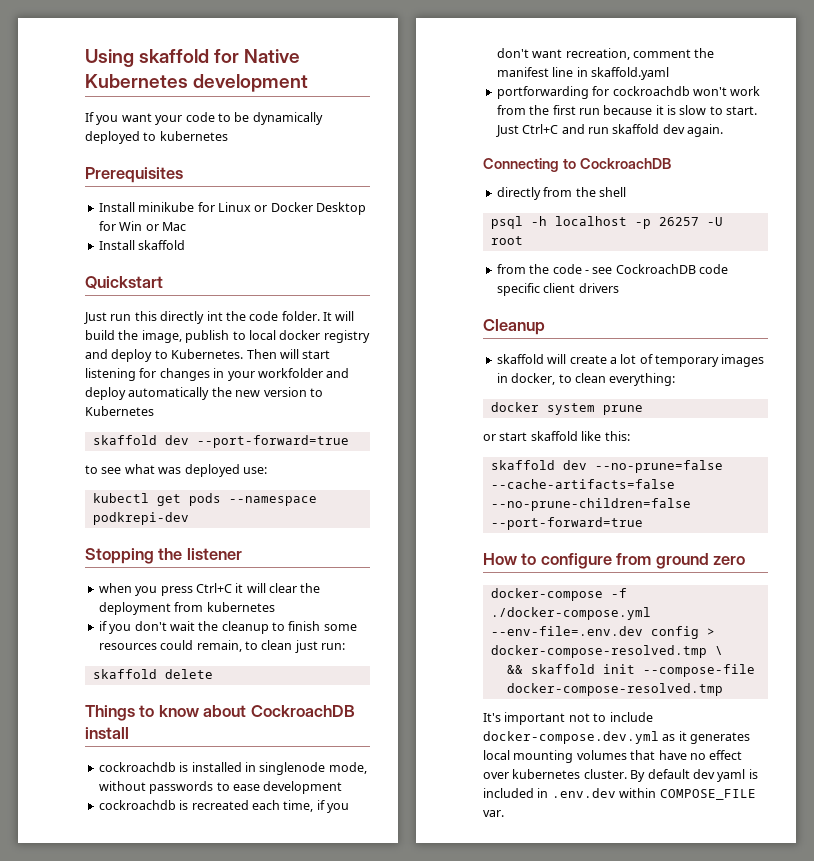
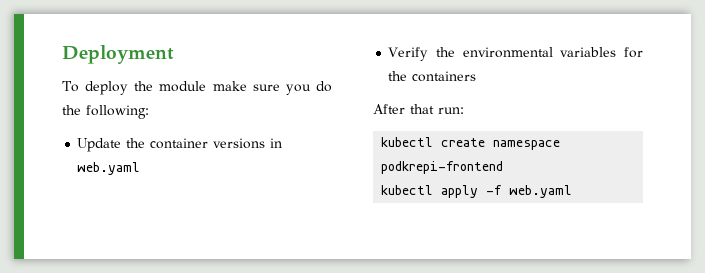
[85,49,301,67] [85,74,309,92] [85,112,323,125] [85,131,228,144] [85,167,183,183] [98,202,366,215] [98,221,186,231] [98,240,186,250] [85,276,163,289] [84,311,355,324] [85,330,370,343] [85,349,331,362] [85,368,350,381] [85,387,323,400] [85,406,154,416] [92,435,349,448] [85,464,267,477] [92,493,317,506] [92,512,189,525] [85,548,242,564] [98,583,321,596] [98,602,275,615] [98,621,357,634] [98,640,345,653] [92,669,213,679] [85,705,355,721] [85,727,129,739] [98,762,367,775] [98,781,343,794] [98,800,349,813] [496,48,715,60] [496,67,669,80] [496,86,761,99] [496,105,758,115] [495,124,723,137] [483,158,671,172] [496,187,626,200] [490,216,723,229] [490,236,523,245] [496,264,728,274] [496,283,619,296] [483,319,545,335] [496,354,765,367] [496,373,676,386] [490,402,643,415] [483,431,630,441] [490,460,723,473] [490,479,675,489] [490,498,691,511] [490,517,643,530] [483,553,746,569] [490,588,627,601] [490,607,651,620] [490,626,715,639] [490,645,723,658] [506,664,755,677] [506,683,723,696] [483,712,653,725] [483,731,751,744] [483,750,743,763] [483,769,758,782] [483,788,756,800] [483,810,504,817] Using skaffold for Native Kubernetes development // If you want your code to be dynamically deployed to kubernetes // Prerequisites // Install minikube for Linux or Docker Desktop for Win or Mac // Install skaffold // Quickstart // Just run this directly int the code folder. It will build the image, publish to local docker registry and deploy to Kubernetes. Then will start listening for changes in your workfolder and deploy automatically the new version to Kubernetes // skaffold dev --port-forward=true // to see what was deployed use: // kubectl get pods --namespace podkrepi-dev // Stopping the listener // when you press Ctrl+C it will clear the deployment from kubernetes // if you don't wait the cleanup to finish some resources could remain, to clean just run: // skaffold delete // Things to know about CockroachDB install // cockroachdb is installed in singlenode mode, without passwords to ease development // cockroachdb is recreated each time, if you don't want recreation, comment the manifest line in skaffold.yaml // portforwarding for cockroachdb won't work from the first run because it is slow to start. Just Ctrl+C and run skaffold dev again. // Connecting to CockroachDB // directly from the shell // psql -h localhost -p 26257 -U root // from the code - see CockroachDB code specific client drivers // Cleanup // skaffold will create a lot of temporary images in docker, to clean everything: // docker system prune // or start skaffold like this: // skaffold dev --no-prune=false --cache-artifacts=false --no-prune-children=false --port-forward=true // How to configure from ground zero // docker-compose -f ./docker-compose.yml --env-file=.env.dev config > docker-compose-resolved.tmp \ // && skaffold init --compose-file docker-compose-resolved.tmp // It's important not to include docker-compose.dev.yml as it generates local mounting volumes that have no effect over kubernetes cluster. By default dev yaml is included in .env.dev within COMPOSE_FILE var. -> [62,45,174,64] [62,81,332,95] [62,105,149,119] [77,138,283,152] [77,162,141,175] [388,47,643,61] [388,71,477,82] [373,104,464,114] [381,137,561,150] [381,161,504,174] [381,185,573,198] Deployment // To deploy the module make sure you do the following: // Update the container versions in web.yaml // Verify the environmental variables for the containers // After that run: // kubectl create namespace podkrepi-frontend // kubectl apply -f web.yaml

